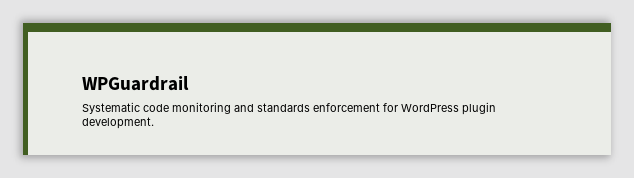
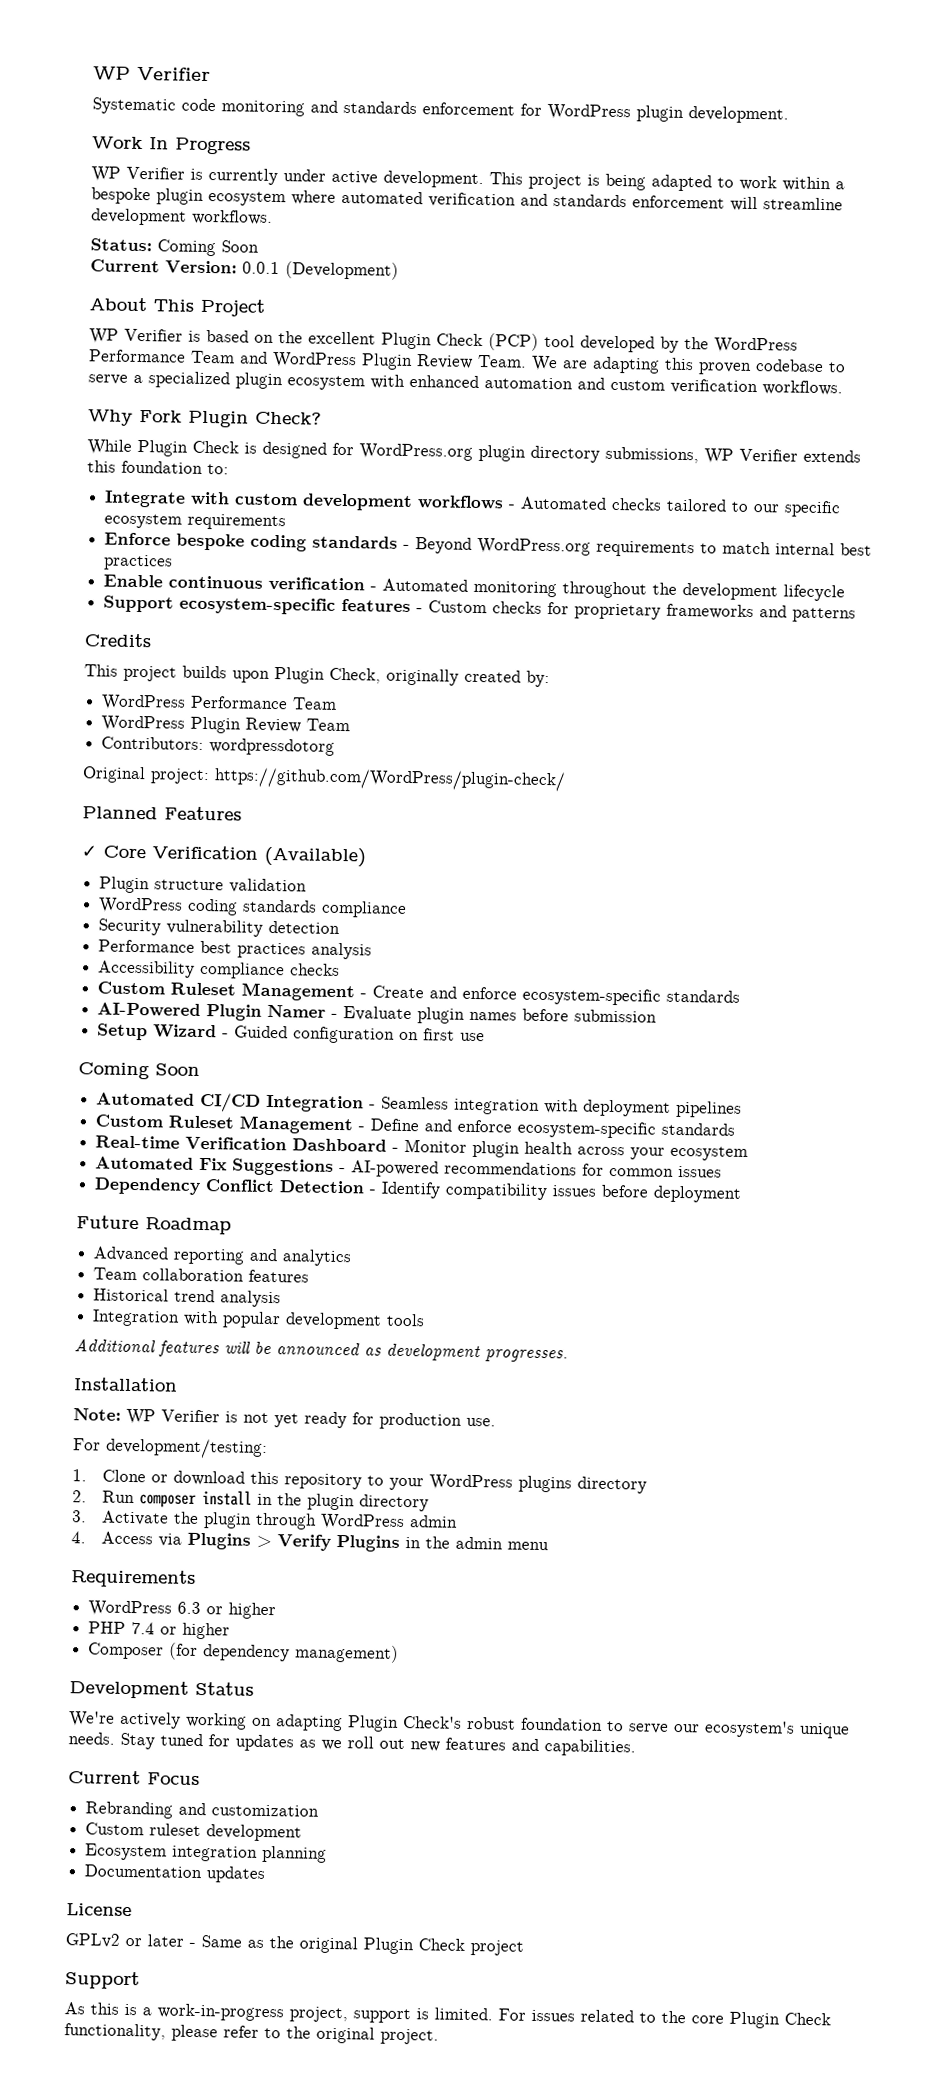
[82,76,189,91] WPGuardrail -> [93,66,211,82] WP Verifier
(154, 123) none -> [92,136,251,155] [91,166,845,192] [91,187,843,212] [91,208,273,226] [90,238,259,257] [90,259,399,280] [89,297,265,317] [89,328,798,354] [89,349,846,375] [88,371,843,396] [88,409,322,428] [87,439,861,464] [87,460,229,475] [104,490,842,518] [104,513,287,531] [104,532,873,558] [103,554,174,571] [103,574,846,602] [103,595,857,623] [84,633,152,648] [84,664,550,688] [101,694,338,711] [101,715,351,734] [101,736,336,756] [82,766,566,792] [82,806,242,821] [81,845,366,868] [99,876,308,894] [98,897,408,918] [98,918,341,937] [98,939,373,960] [98,960,341,980] [97,981,741,1006] [97,1002,658,1024] [97,1023,486,1044] [78,1062,200,1080] [96,1092,743,1118] [95,1114,736,1139] [95,1135,749,1162] [95,1156,723,1178] [94,1177,742,1203] [76,1215,232,1235] [93,1246,353,1267] [93,1267,310,1283] [93,1288,282,1308] [92,1309,426,1330] [74,1339,568,1363] [73,1377,178,1392] [73,1408,496,1430] [73,1437,268,1459] [72,1469,648,1494] [72,1490,430,1512] [72,1510,459,1531] [71,1531,550,1552] [71,1569,196,1588] [88,1600,277,1620] [88,1621,231,1640] [88,1642,400,1663] [69,1680,254,1699] [69,1711,850,1739] [68,1732,636,1757] [68,1770,200,1786] [85,1801,320,1819] [85,1822,303,1842] [85,1843,328,1863] [84,1864,266,1884] [66,1903,132,1917] [65,1933,524,1956] [65,1971,140,1990] [64,2002,831,2029] [64,2023,439,2045] // Work In Progress // WP Verifier is currently under active development. This project is being adapted to work within a bespoke plugin ecosystem where automated verification and standards enforcement will streamline development workflows. // Status: Coming Soon // Current Version: 0.0.1 (Development) // About This Project // WP Verifier is based on the excellent Plugin Check (PCP) tool developed by the WordPress Performance Team and WordPress Plugin Review Team. We are adapting this proven codebase to serve a specialized plugin ecosystem with enhanced automation and custom verification workflows. // Why Fork Plugin Check? // While Plugin Check is designed for WordPress.org plugin directory submissions, WP Verifier extends this foundation to: // Integrate with custom development workflows - Automated checks tailored to our specific ecosystem requirements // Enforce bespoke coding standards - Beyond WordPress.org requirements to match internal best practices // Enable continuous verification - Automated monitoring throughout the development lifecycle // Support ecosystem-specific features - Custom checks for proprietary frameworks and patterns // Credits // This project builds upon Plugin Check, originally created by: // WordPress Performance Team // WordPress Plugin Review Team // Contributors: wordpressdotorg // Original project: https://github.com/WordPress/plugin-check/ // Planned Features // ✓ Core Verification (Available) // Plugin structure validation // WordPress coding standards compliance // Security vulnerability detection // Performance best practices analysis // Accessibility compliance checks // Custom Ruleset Management - Create and enforce ecosystem-specific standards // AI-Powered Plugin Namer - Evaluate plugin names before submission // Setup Wizard - Guided configuration on first use // Coming Soon // Automated CI/CD Integration - Seamless integration with deployment pipelines // Custom Ruleset Management - Define and enforce ecosystem-specific standards // Real-time Verification Dashboard - Monitor plugin health across your ecosystem // Automated Fix Suggestions - AI-powered recommendations for common issues // Dependency Conflict Detection - Identify compatibility issues before deployment // Future Roadmap // Advanced reporting and analytics // Team collaboration features // Historical trend analysis // Integration with popular development tools // Additional features will be announced as development progresses. // Installation // Note: WP Verifier is not yet ready for production use. // For development/testing: // 1. Clone or download this repository to your WordPress plugins directory // 2. Run composer install in the plugin directory // 3. Activate the plugin through WordPress admin // 4. Access via Plugins > Verify Plugins in the admin menu // Requirements // WordPress 6.3 or higher // PHP 7.4 or higher // Composer (for dependency management) // Development Status // We're actively working on adapting Plugin Check's robust foundation to serve our ecosystem's unique needs. Stay tuned for updates as we roll out new features and capabilities. // Current Focus // Rebranding and customization // Custom ruleset development // Ecosystem integration planning // Documentation updates // License // GPLv2 or later - Same as the original Plugin Check project // Support // As this is a work-in-progress project, support is limited. For issues related to the core Plugin Check functionality, please refer to the original project.

